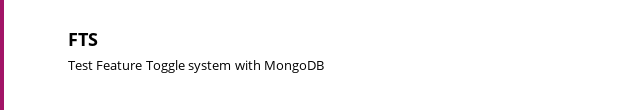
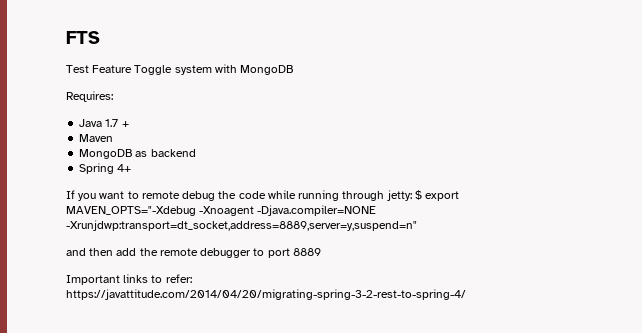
(324, 67) none -> [66,91,113,102] [79,119,129,127] [79,134,114,142] [79,149,196,159] [79,163,132,174] [66,190,460,201] [66,205,377,216] [66,220,417,231] [66,248,321,258] [66,274,192,285] [66,289,466,300] // Requires: // Java 1.7 + // Maven // MongoDB as backend // Spring 4+ // If you want to remote debug the code while running through jetty: $ export MAVEN_OPTS="-Xdebug -Xnoagent -Djava.compiler=NONE -Xrunjdwp:transport=dt_socket,address=8889,server=y,suspend=n" // and then add the remote debugger to port 8889 // Important links to refer: https://javattitude.com/2014/04/20/migrating-spring-3-2-rest-to-spring-4/

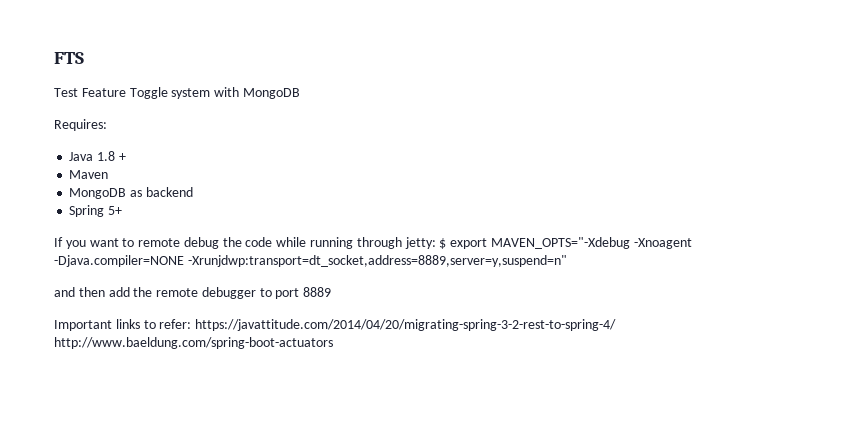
[105,119,119,127] 1.7 -> [97,151,116,161] 1.8
[117,164,132,172] 4+ -> [108,206,123,215] 5+
(466, 294) none -> [54,337,333,349] http://www.baeldung.com/spring-boot-actuators

